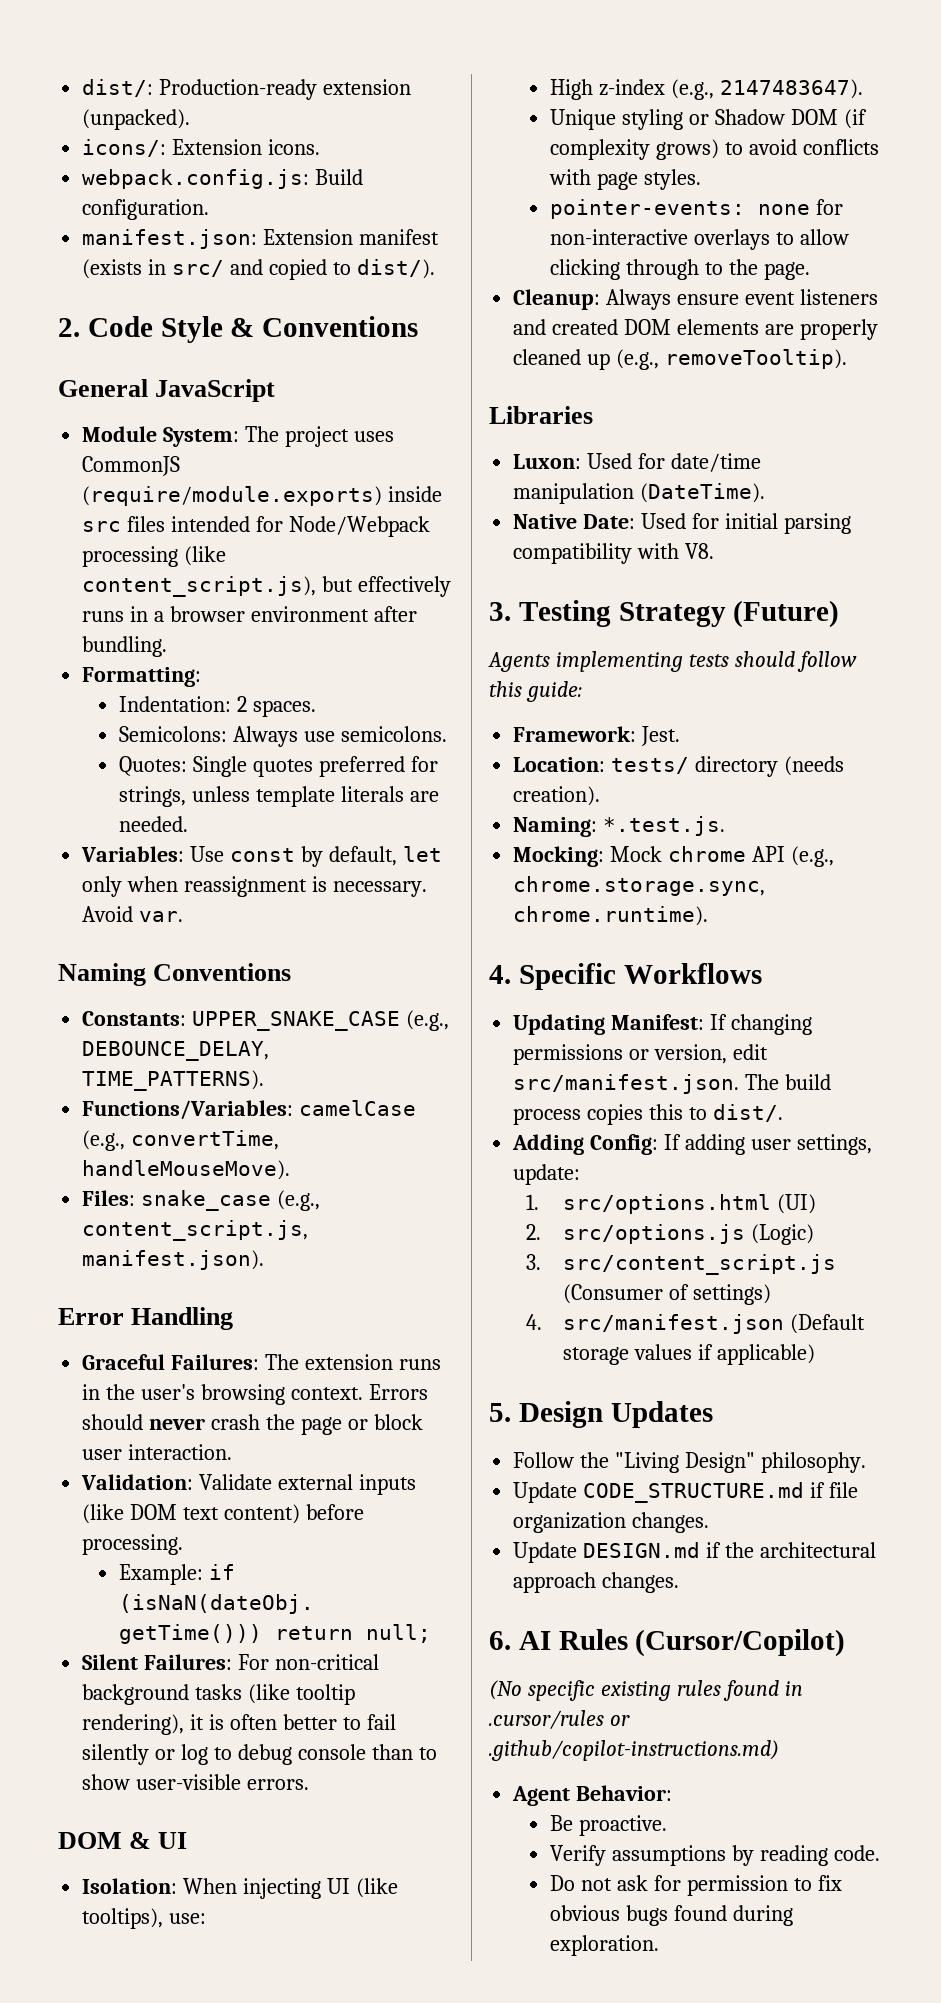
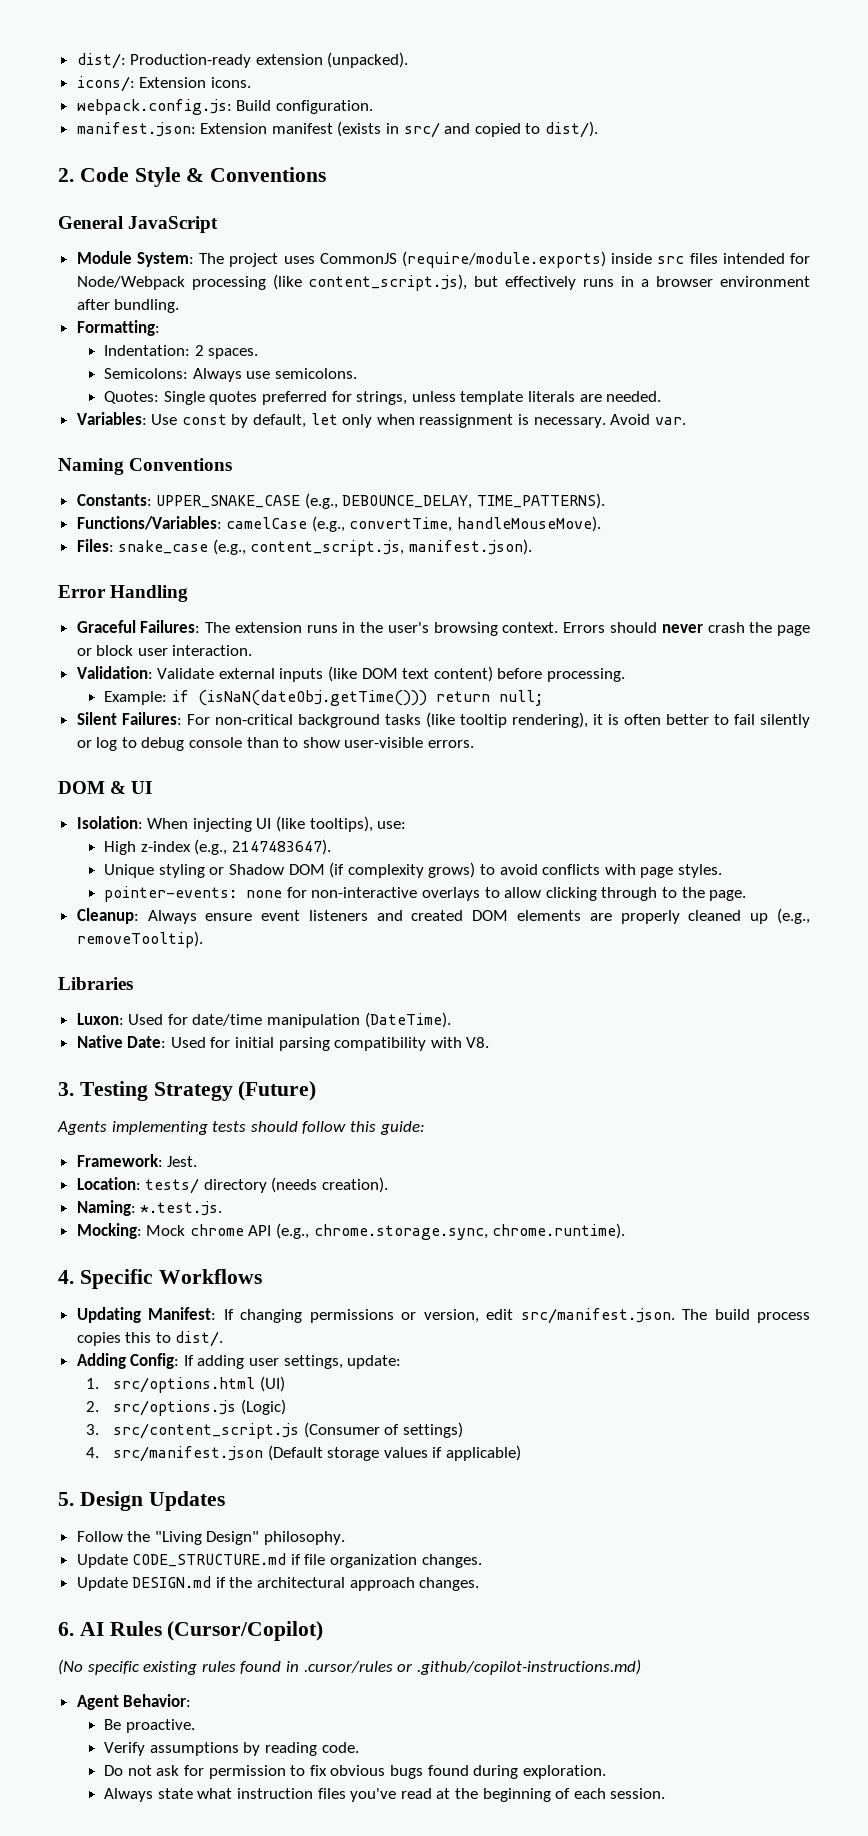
(660, 1945) none -> [104,1788,666,1802] // Always state what instruction files you've read at the beginning of each session.

